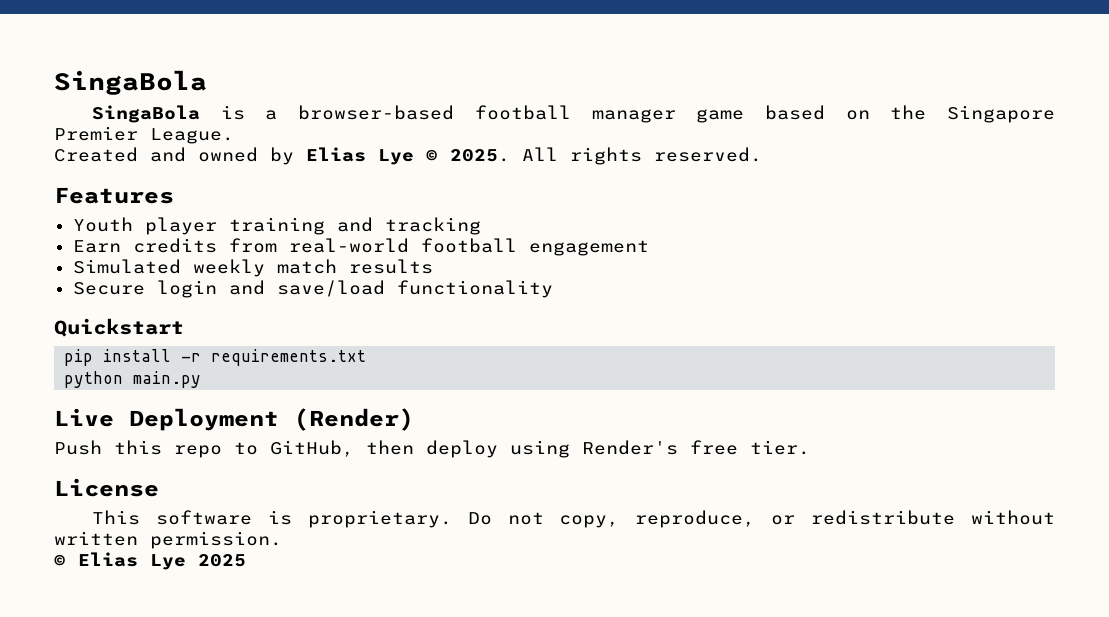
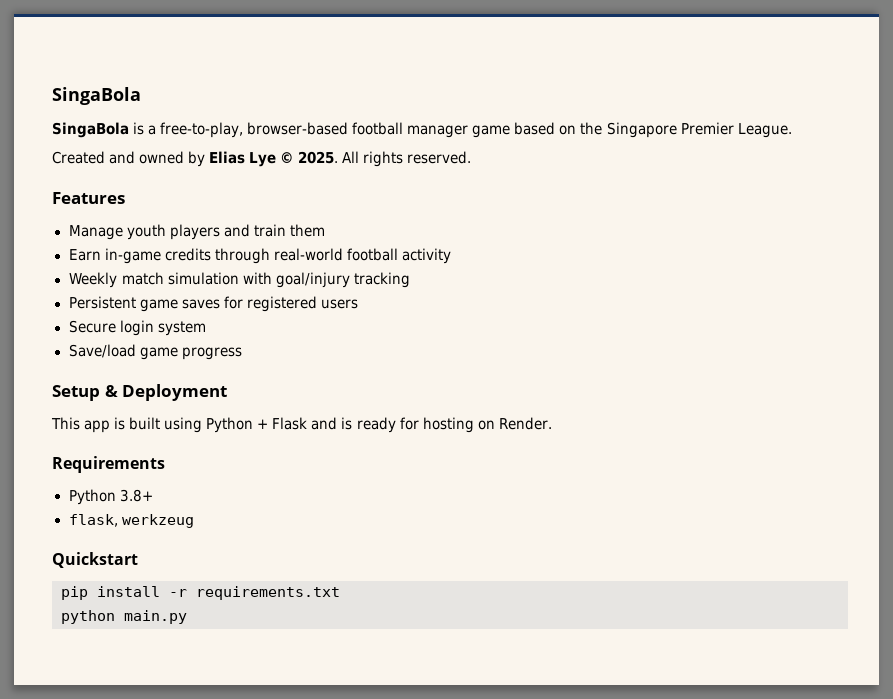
(278, 115) none -> [160,122,244,138] free-to-play,
[72,217,481,235] [72,238,649,256] [72,259,433,277] [72,280,553,298] Youth player training and tracking // Earn credits from real-world football engagement // Simulated weekly match results // Secure login and save/load functionality -> [68,224,325,240] [68,248,451,264] [68,272,410,288] [68,296,358,312] [68,320,206,336] [68,344,242,360] [52,384,228,401] [51,417,552,433] [52,456,165,473] [68,489,153,505] [68,514,194,528] Manage youth players and train them // Earn in-game credits through real-world football activity // Weekly match simulation with goal/injury tracking // Persistent game saves for registered users // Secure login system // Save/load game progress // Setup & Deployment // This app is built using Python + Flask and is ready for hosting on Render. // Requirements // Python 3.8+ // flask, werkzeug
[54,408,414,431] [54,440,810,458] [54,478,159,497] [91,510,1055,528] [54,531,282,549] [54,552,246,570] // Live Deployment (Render) // Push this repo to GitHub, then deploy using Render's free tier. // License // This software is proprietary. Do not copy, reproduce, or redistribute without written permission. // © Elias Lye 2025 -> (187, 617) none

